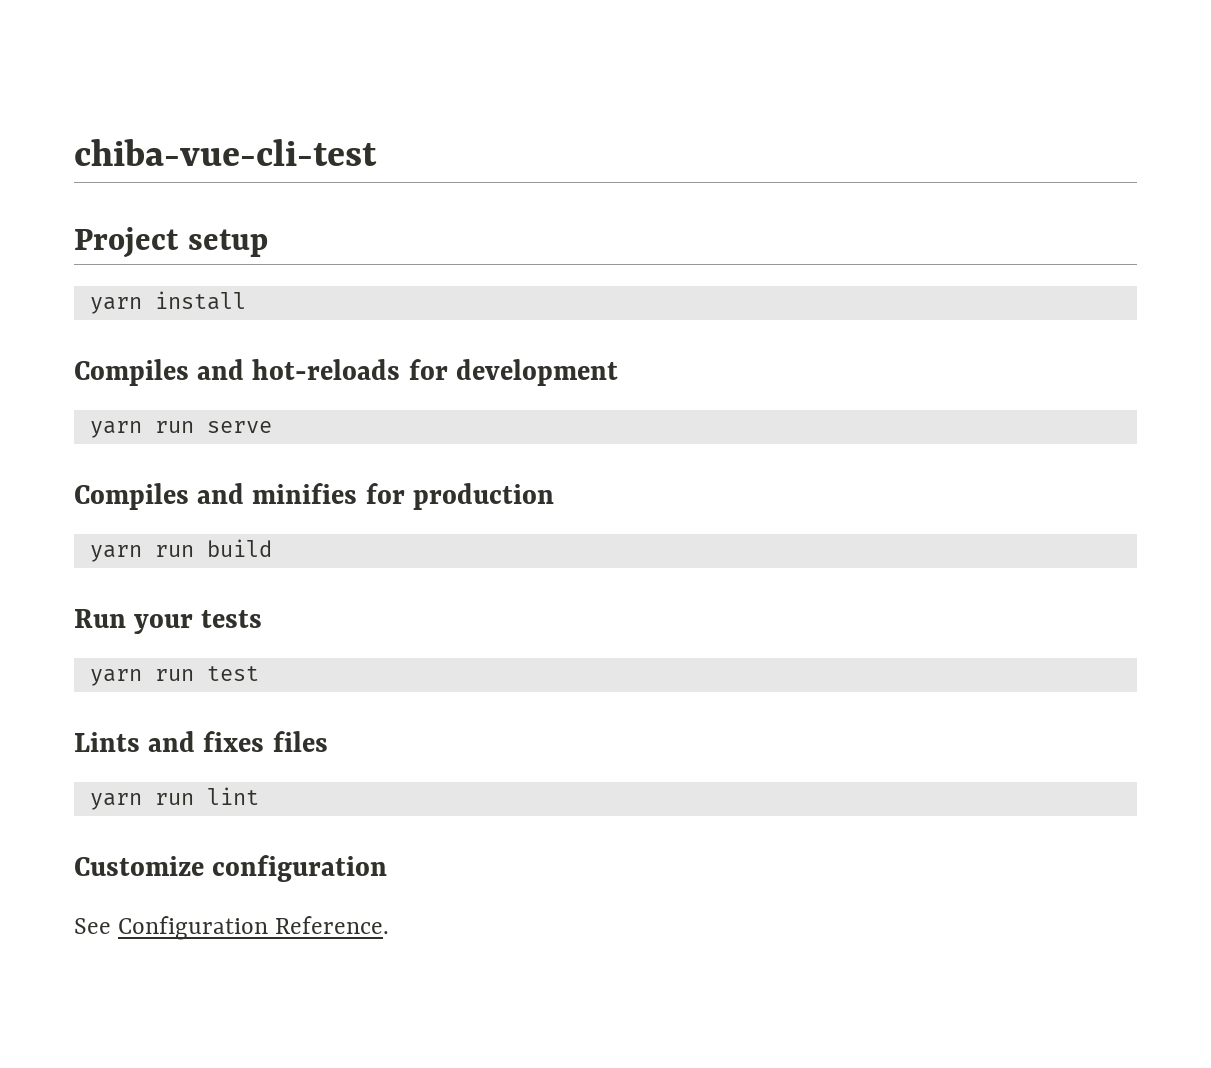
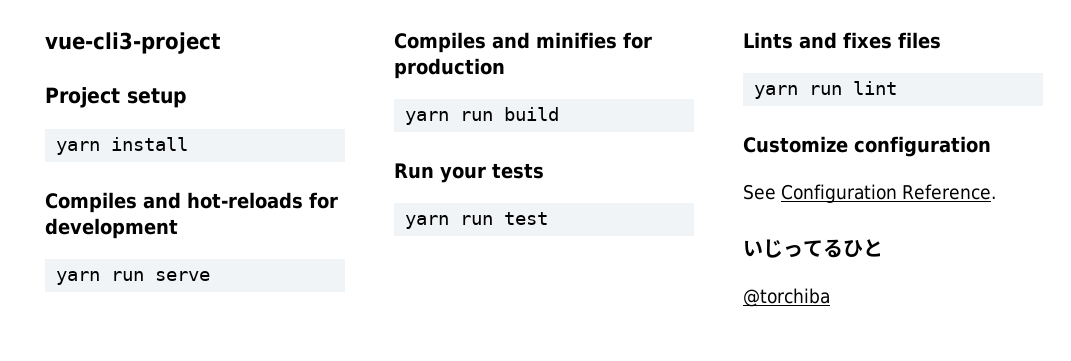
[74,139,377,166] chiba-vue-cli-test -> [45,32,221,54] vue-cli3-project
(390, 925) none -> [743,239,883,258] [743,288,830,307] // いじってるひと // @torchiba

